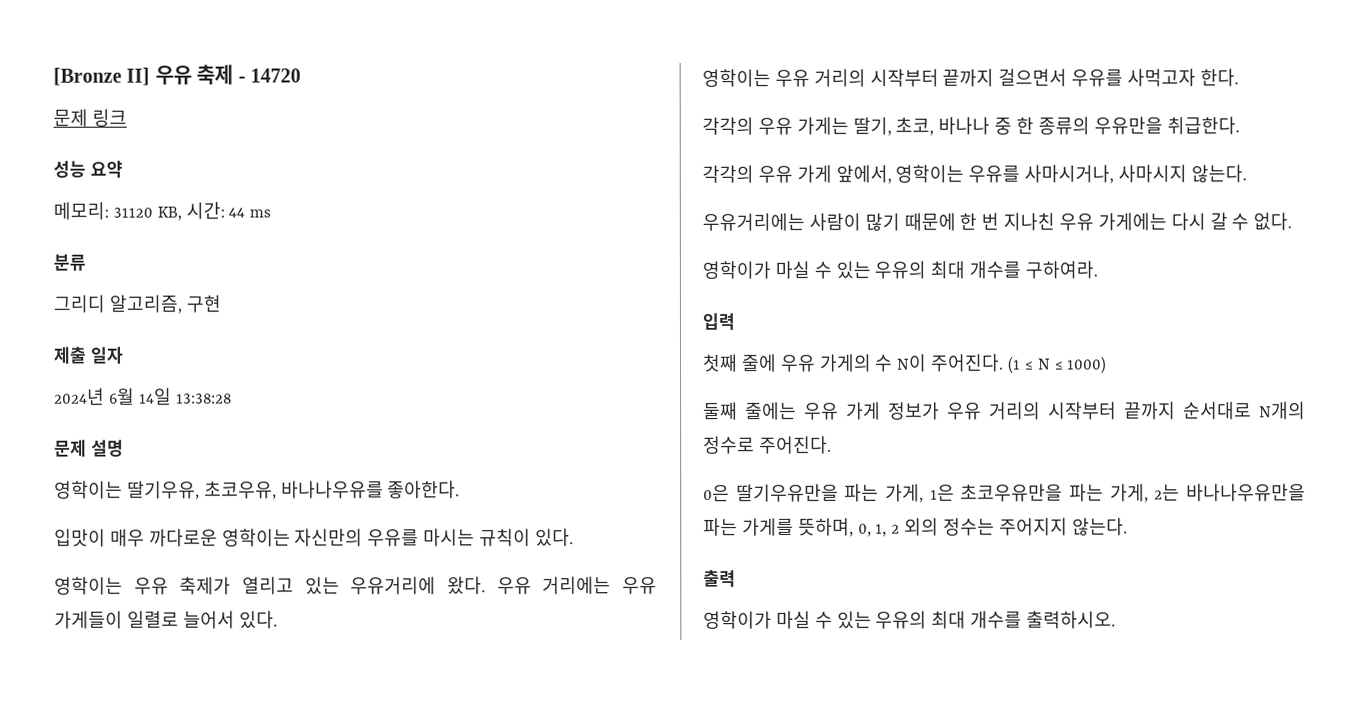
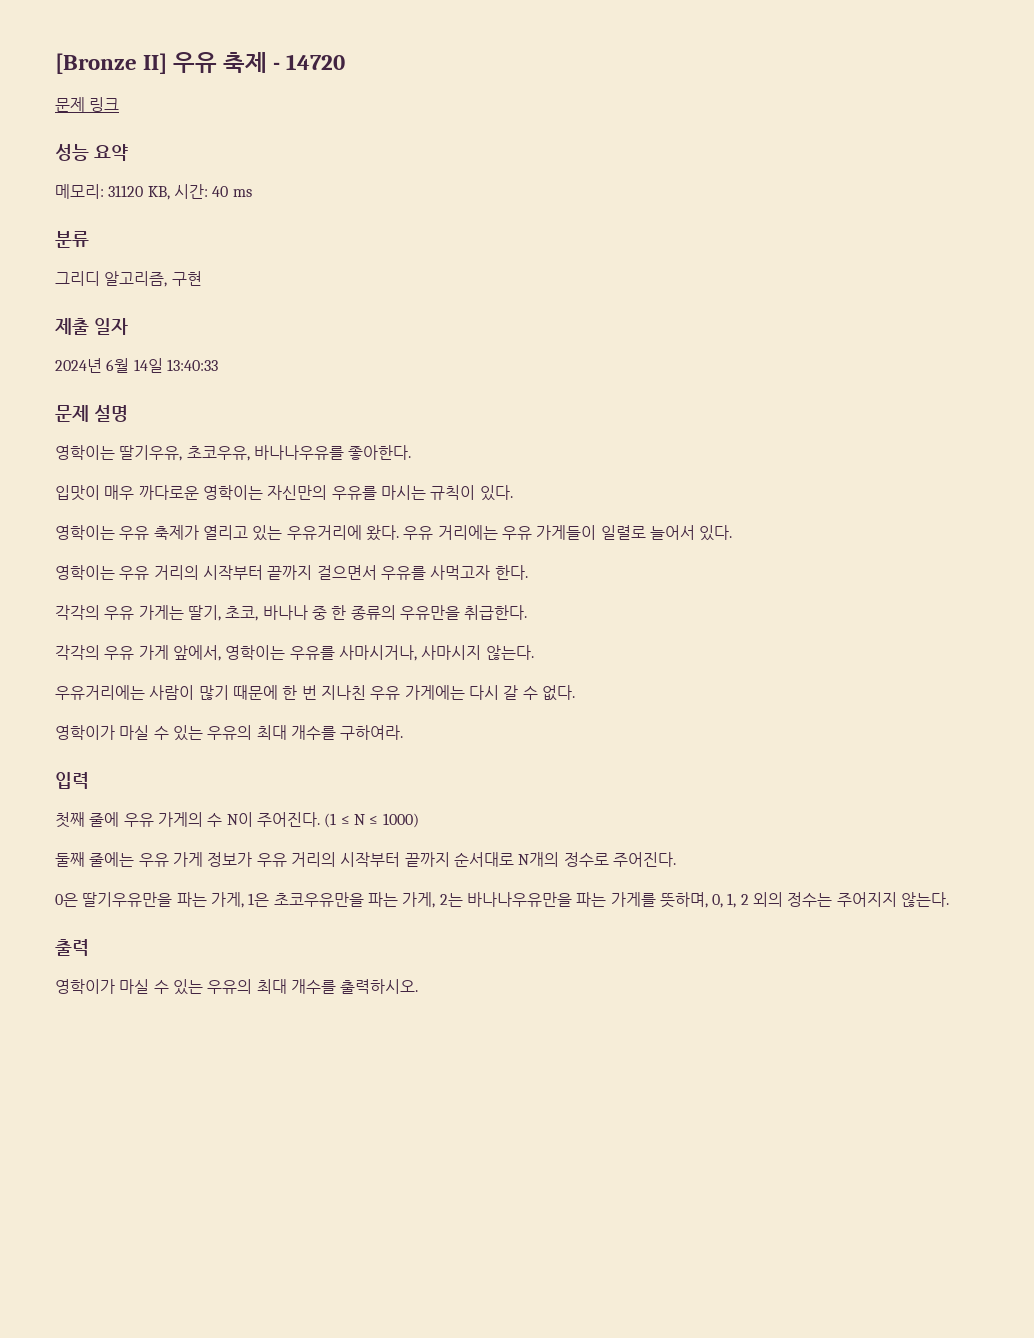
[228,207,246,218] 44 -> [212,186,229,197] 40
[175,393,232,404] 13:38:28 -> [166,359,218,371] 13:40:33

